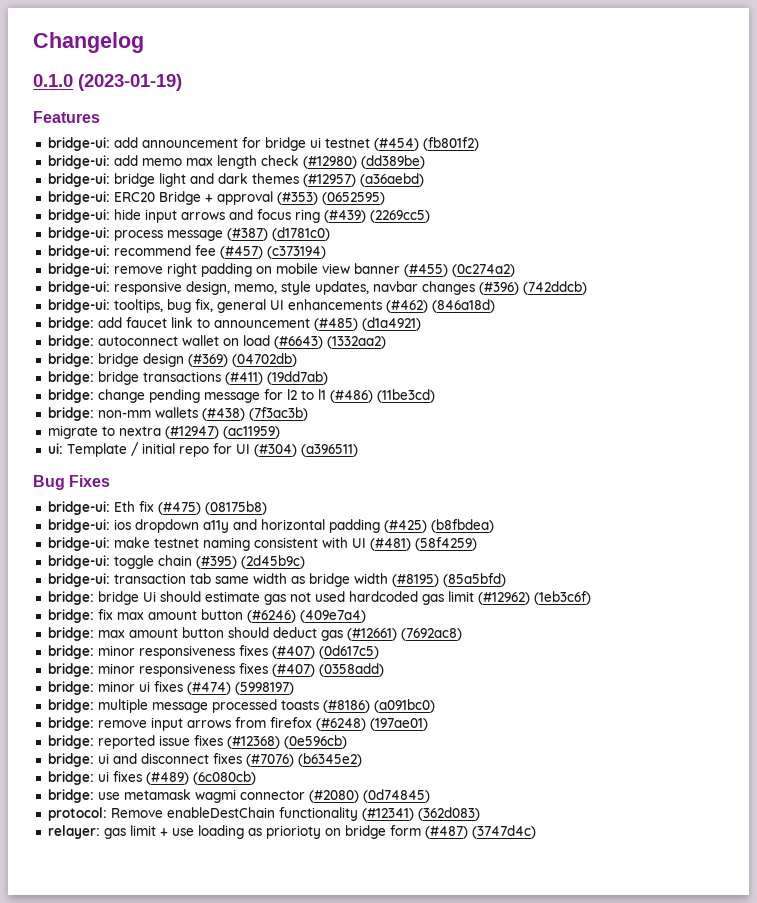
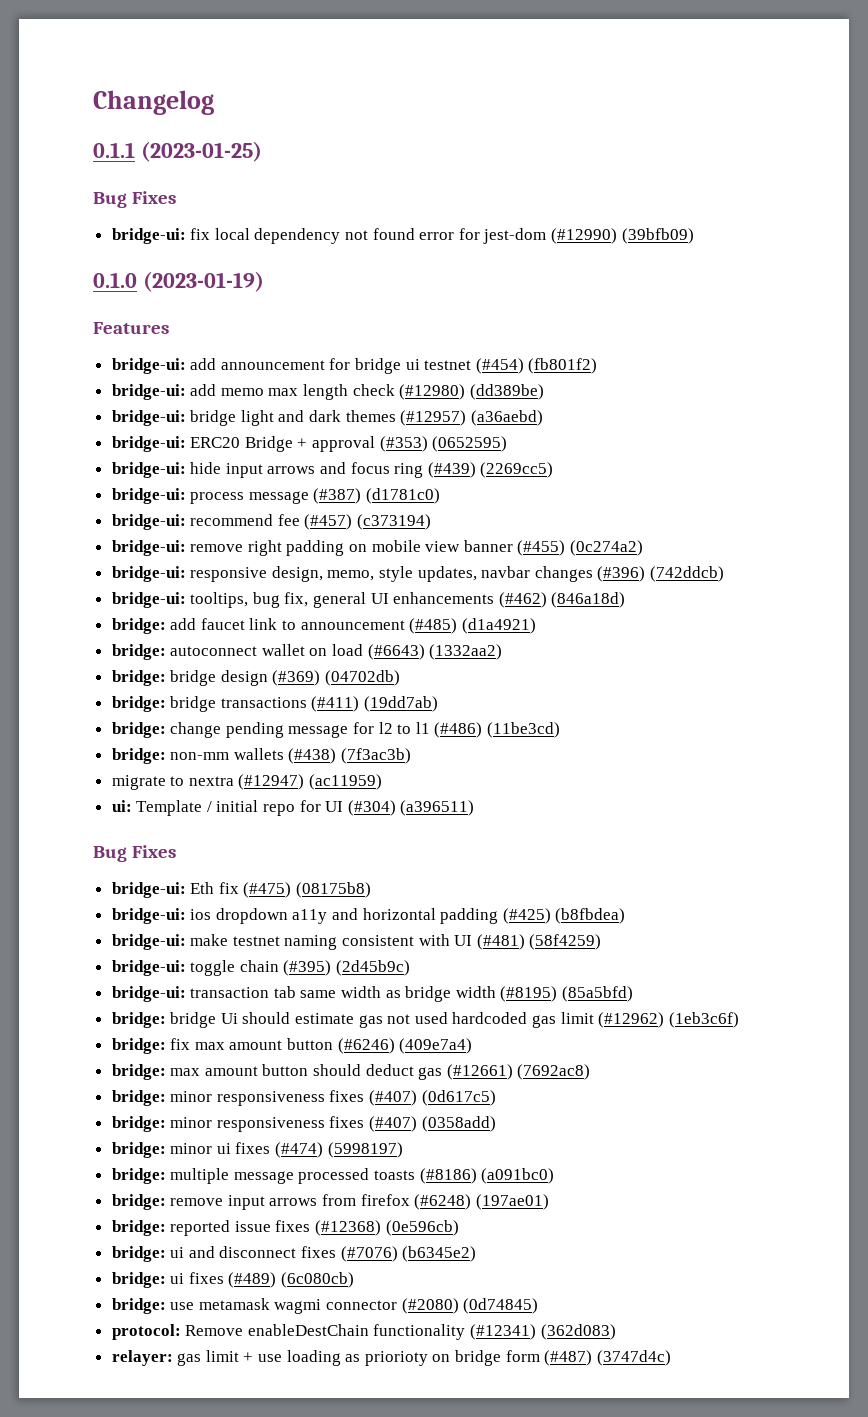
(144, 42) none -> [93,141,262,162] [93,191,177,208] [111,228,694,244] // 0.1.1 (2023-01-25) // Bug Fixes // bridge-ui: fix local dependency not found error for jest-dom (#12990) (39bfb09)

